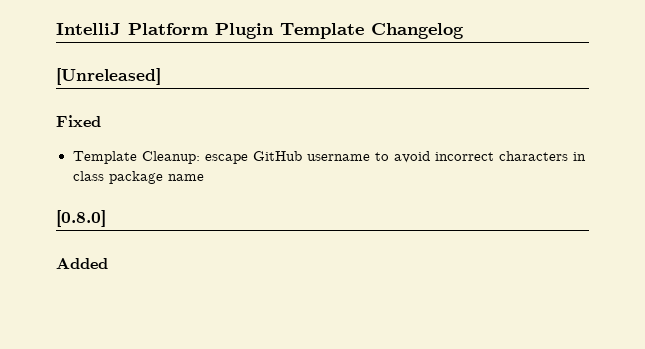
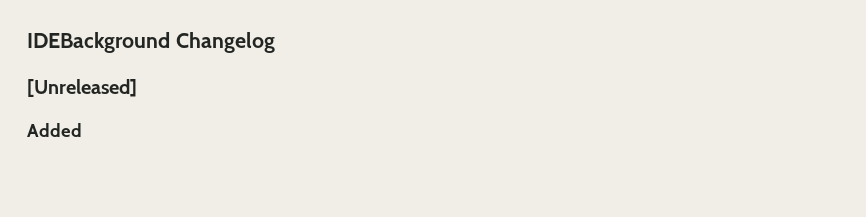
[56,23,464,39] [56,68,161,85] [56,115,101,127] [72,151,586,164] [72,171,204,184] [56,210,106,227] IntelliJ Platform Plugin Template Changelog // [Unreleased] // Fixed // Template Cleanup: escape GitHub username to avoid incorrect characters in class package name // [0.8.0] -> [27,32,275,53] [27,79,137,97] IDEBackground Changelog // [Unreleased]

